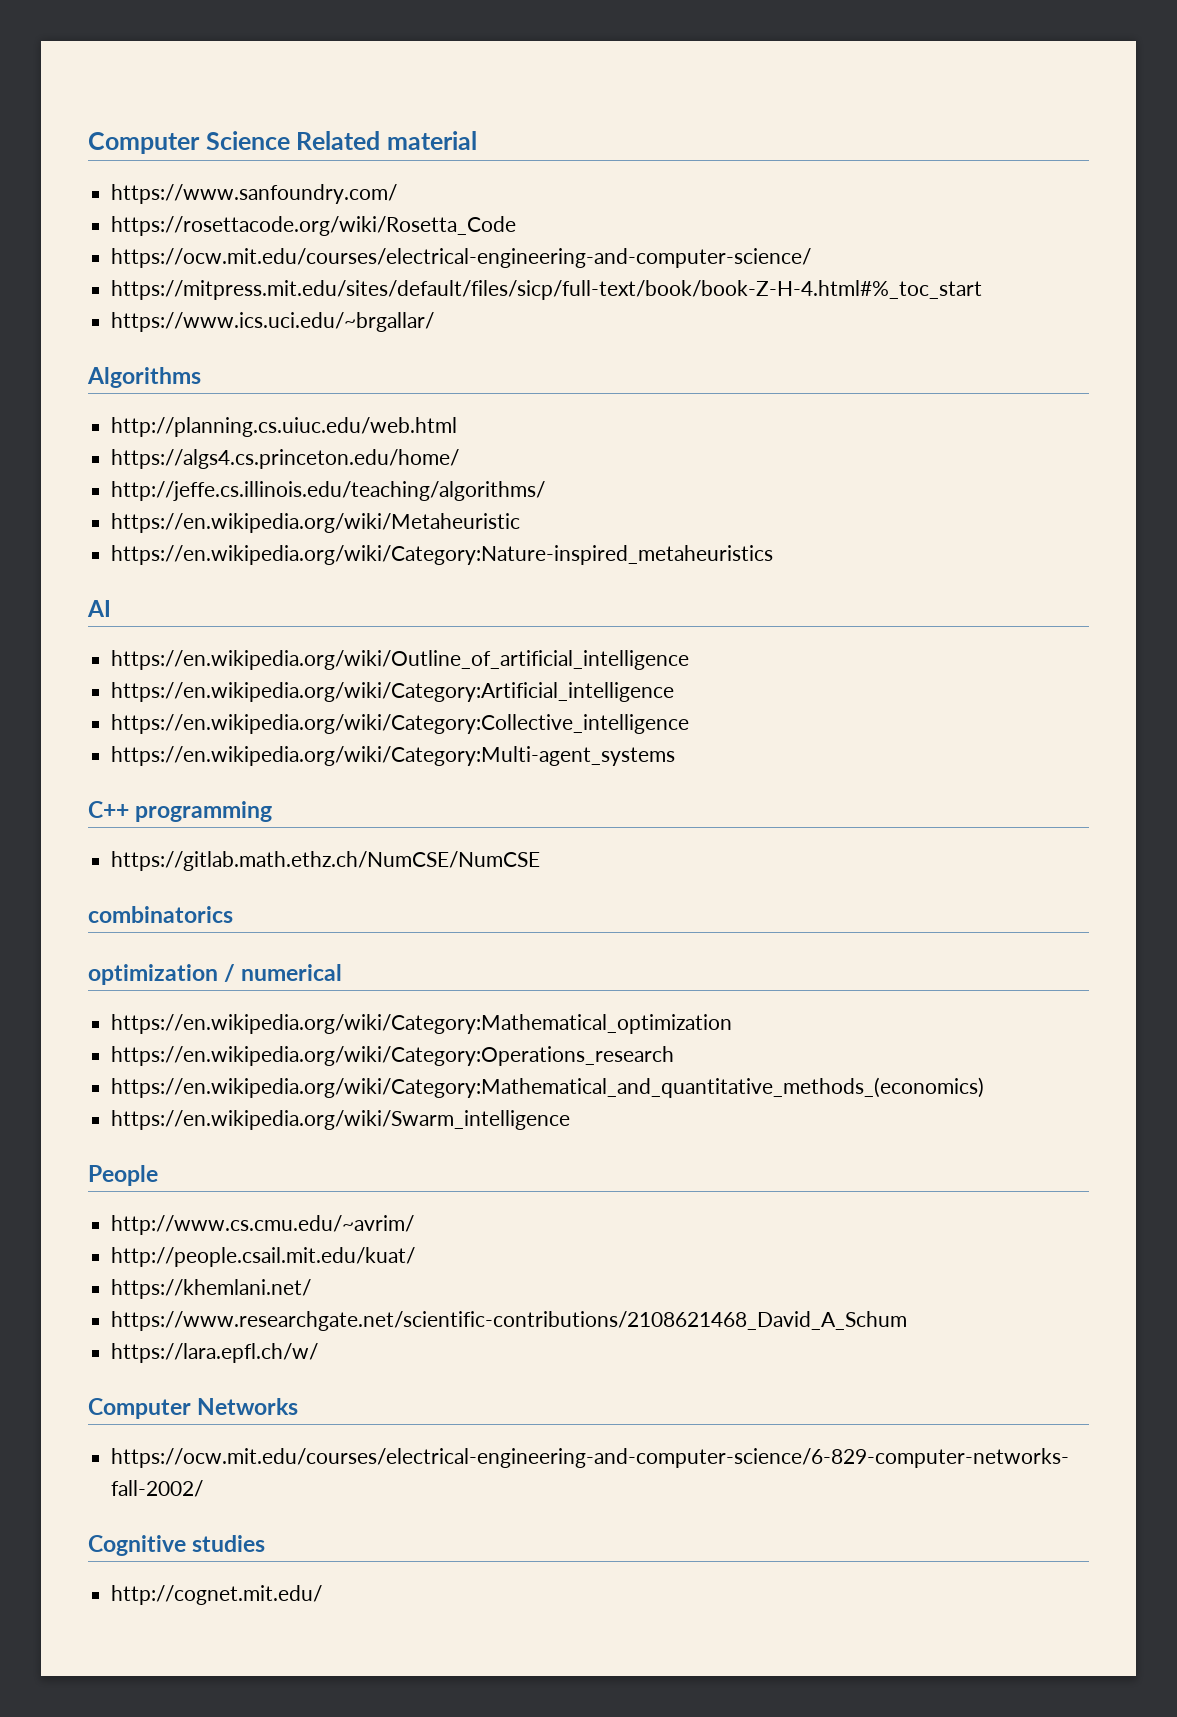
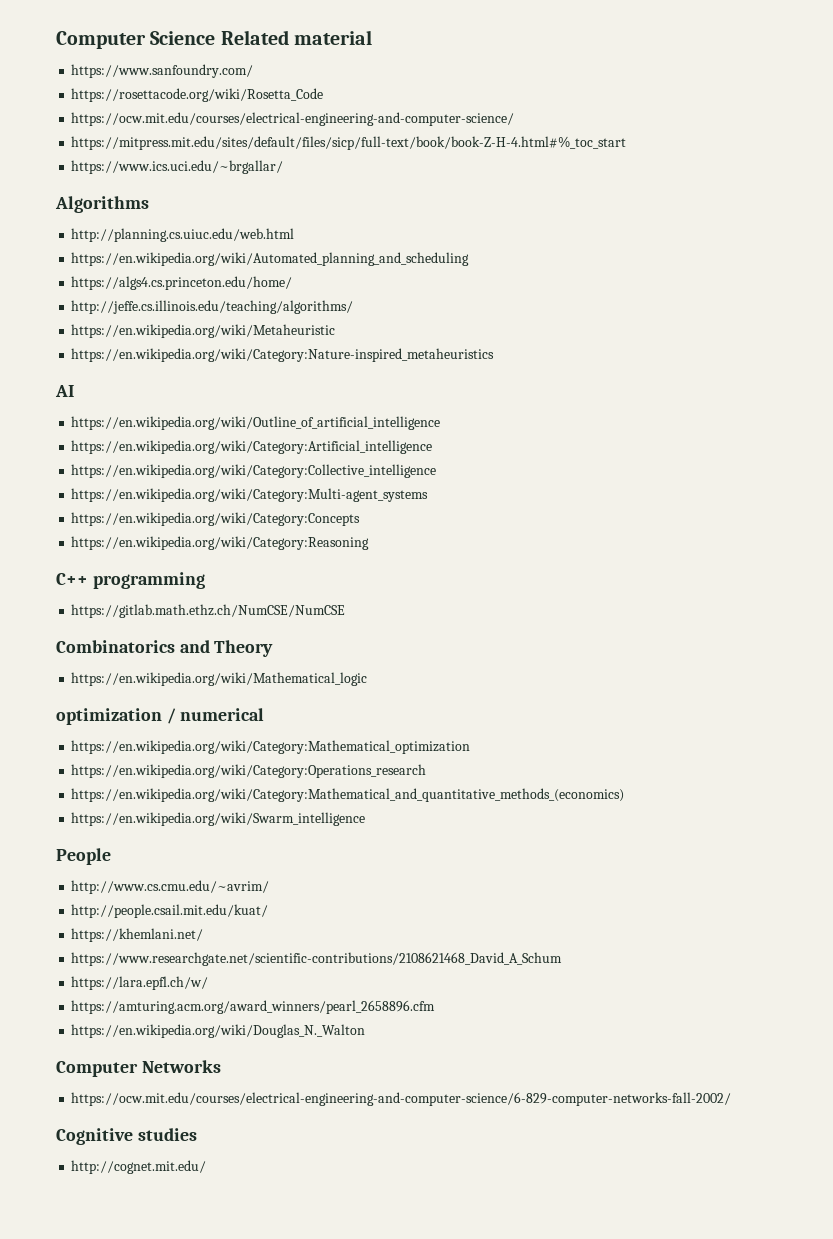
(458, 427) none -> [71,252,470,266] // https://en.wikipedia.org/wiki/Automated_planning_and_scheduling
(676, 756) none -> [71,512,361,526] [71,536,370,550] // https://en.wikipedia.org/wiki/Category:Concepts // https://en.wikipedia.org/wiki/Category:Reasoning
[88,906,233,923] combinatorics -> [56,640,274,657] [71,672,368,686] Combinatorics and Theory // https://en.wikipedia.org/wiki/Mathematical_logic
(319, 1353) none -> [71,1000,436,1014] [71,1024,366,1038] // https://amturing.acm.org/award_winners/pearl_2658896.cfm // https://en.wikipedia.org/wiki/Douglas_N._Walton

